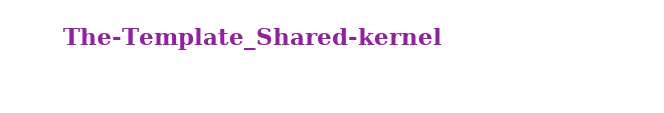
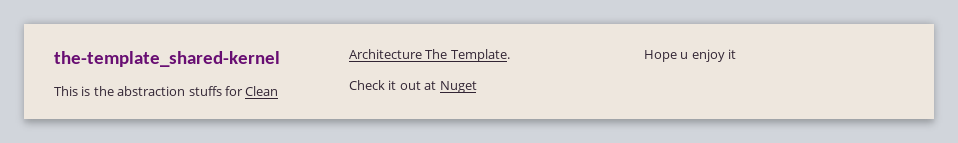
[63,28,442,50] The-Template_Shared-kernel -> [54,51,280,67] [54,86,279,96] [349,49,510,62] [349,80,477,93] [644,49,737,62] the-template_shared-kernel // This is the abstraction stuffs for Clean Architecture The Template. // Check it out at Nuget // Hope u enjoy it

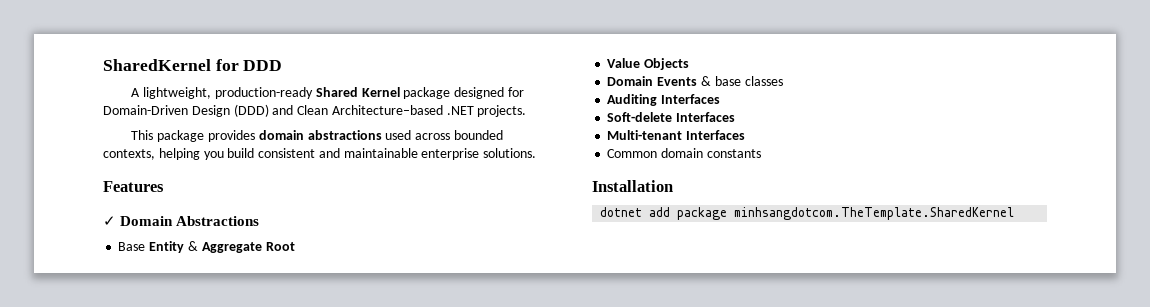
[54,51,280,67] [54,86,279,96] [349,49,510,62] [349,80,477,93] [644,49,737,62] the-template_shared-kernel // This is the abstraction stuffs for Clean Architecture The Template. // Check it out at Nuget // Hope u enjoy it -> [103,59,283,71] [131,87,524,99] [103,104,527,117] [131,130,503,142] [103,148,537,160] [103,181,164,192] [103,216,260,226] [118,241,295,253] [607,58,690,70] [607,76,783,86] [607,94,721,106] [607,112,736,122] [607,130,746,140] [607,148,761,158] [592,180,673,192] [600,207,1015,220] SharedKernel for DDD // A lightweight, production-ready Shared Kernel package designed for Domain-Driven Design (DDD) and Clean Architecture–based .NET projects. // This package provides domain abstractions used across bounded contexts, helping you build consistent and maintainable enterprise solutions. // Features // ✓ Domain Abstractions // Base Entity & Aggregate Root // Value Objects // Domain Events & base classes // Auditing Interfaces // Soft-delete Interfaces // Multi-tenant Interfaces // Common domain constants // Installation // dotnet add package minhsangdotcom.TheTemplate.SharedKernel

